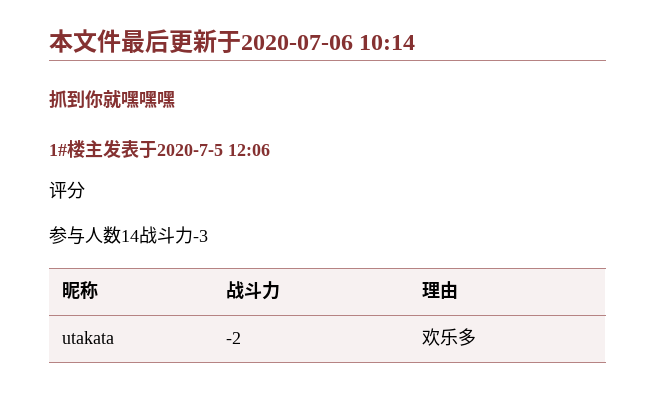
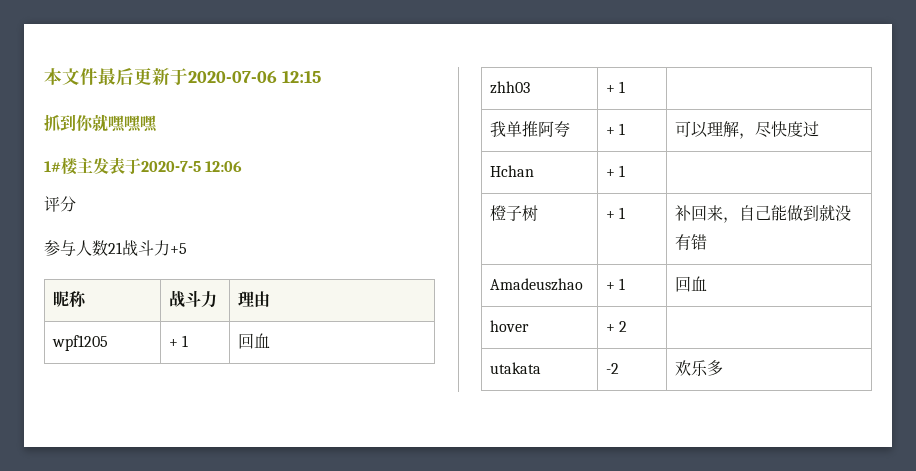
[359,35,416,50] 10:14 -> [281,70,321,83] 12:15
[121,226,208,244] 14战斗力-3 -> [108,240,187,257] 21战斗力+5
(458, 290) none -> [51,335,108,351] [168,335,189,347] [237,333,270,349] [489,81,530,94] [605,81,626,93] [489,121,570,137] [605,123,626,135] [674,121,819,139] [489,165,534,177] [605,165,626,177] [489,205,538,221] [605,207,626,219] [674,205,851,223] [674,234,707,250] [489,278,583,291] [605,278,626,290] [674,276,707,292] [489,320,529,332] [605,321,628,332] // wpf1205 | + 1 | 回血 // zhh03 | + 1 | // 我单推阿夸 | + 1 | 可以理解，尽快度过 // Hchan | + 1 | // 橙子树 | + 1 | 补回来，自己能做到就没有错 // Amadeuszhao | + 1 | 回血 // hover | + 2 |

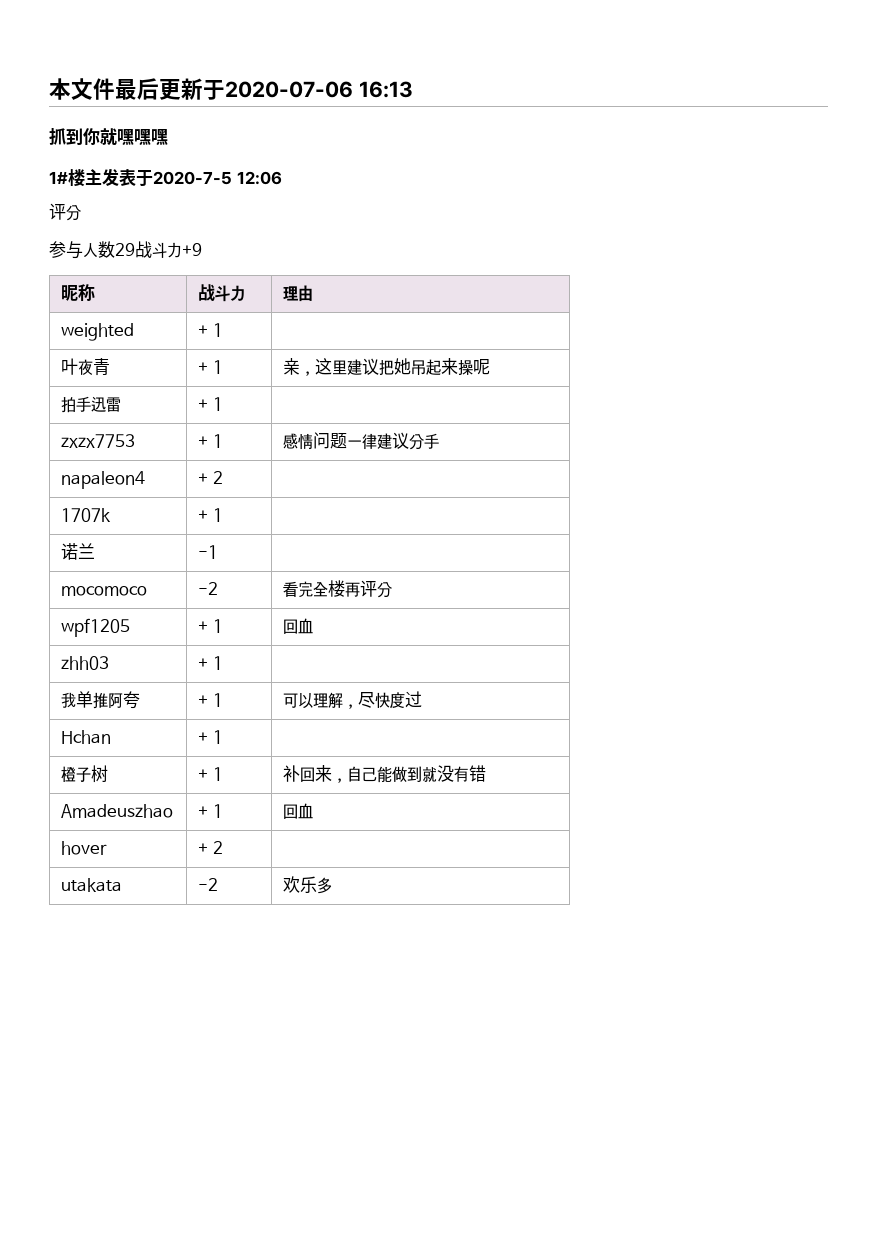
[281,70,321,83] 12:15 -> [358,81,413,98] 16:13
[108,240,187,257] 21战斗力+5 -> [115,241,202,259] 29战斗力+9
(270, 299) none -> [61,323,135,341] [198,323,223,337] [61,358,111,376] [198,360,223,374] [283,358,491,376] [61,396,122,413] [198,397,223,411] [61,434,136,448] [198,434,223,448] [283,432,440,450] [61,471,146,489] [198,471,223,484] [61,508,112,522] [198,508,223,522] [61,543,96,560] [198,545,219,559] [61,586,148,596] [198,582,219,595] [283,580,393,598] // weighted | + 1 | // 叶夜青 | + 1 | 亲，这里建议把她吊起来操呢 // 拍手迅雷 | + 1 | // zxzx7753 | + 1 | 感情问题一律建议分手 // napaleon4 | + 2 | // 1707k | + 1 | // 诺兰 | -1 | // mocomoco | -2 | 看完全楼再评分

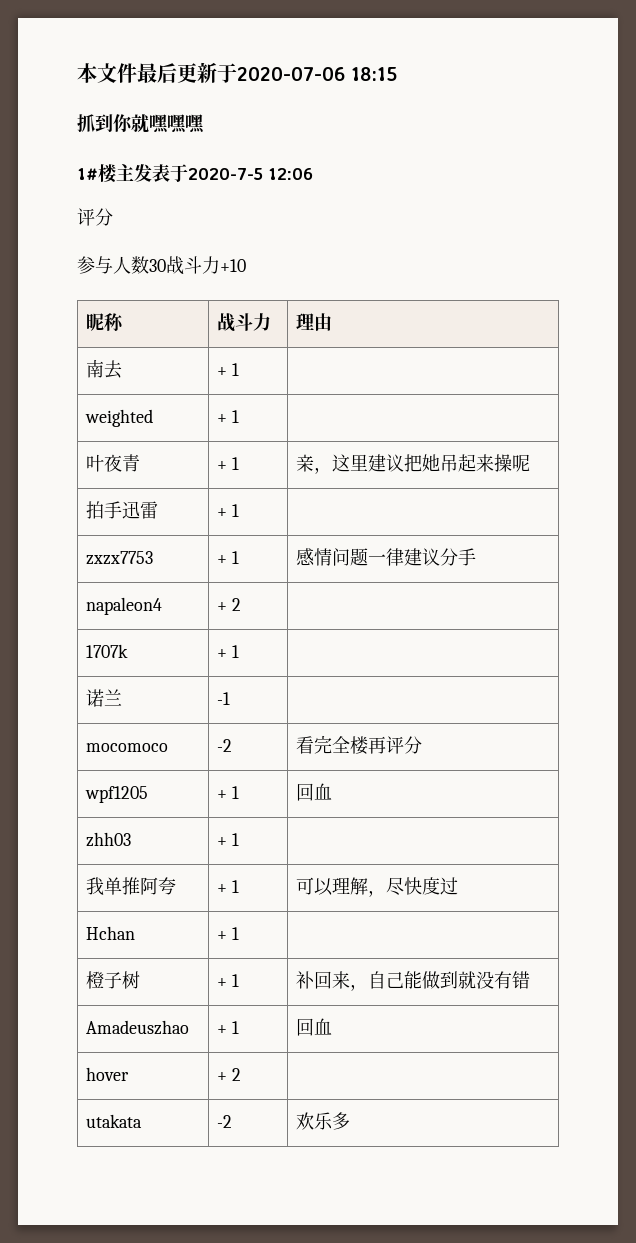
[358,81,413,98] 16:13 -> [351,67,398,81] 18:15
[115,241,202,259] 29战斗力+9 -> [149,256,246,275] 30战斗力+10
(314, 293) none -> [86,359,123,379] [217,363,239,376] // 南去 | + 1 |

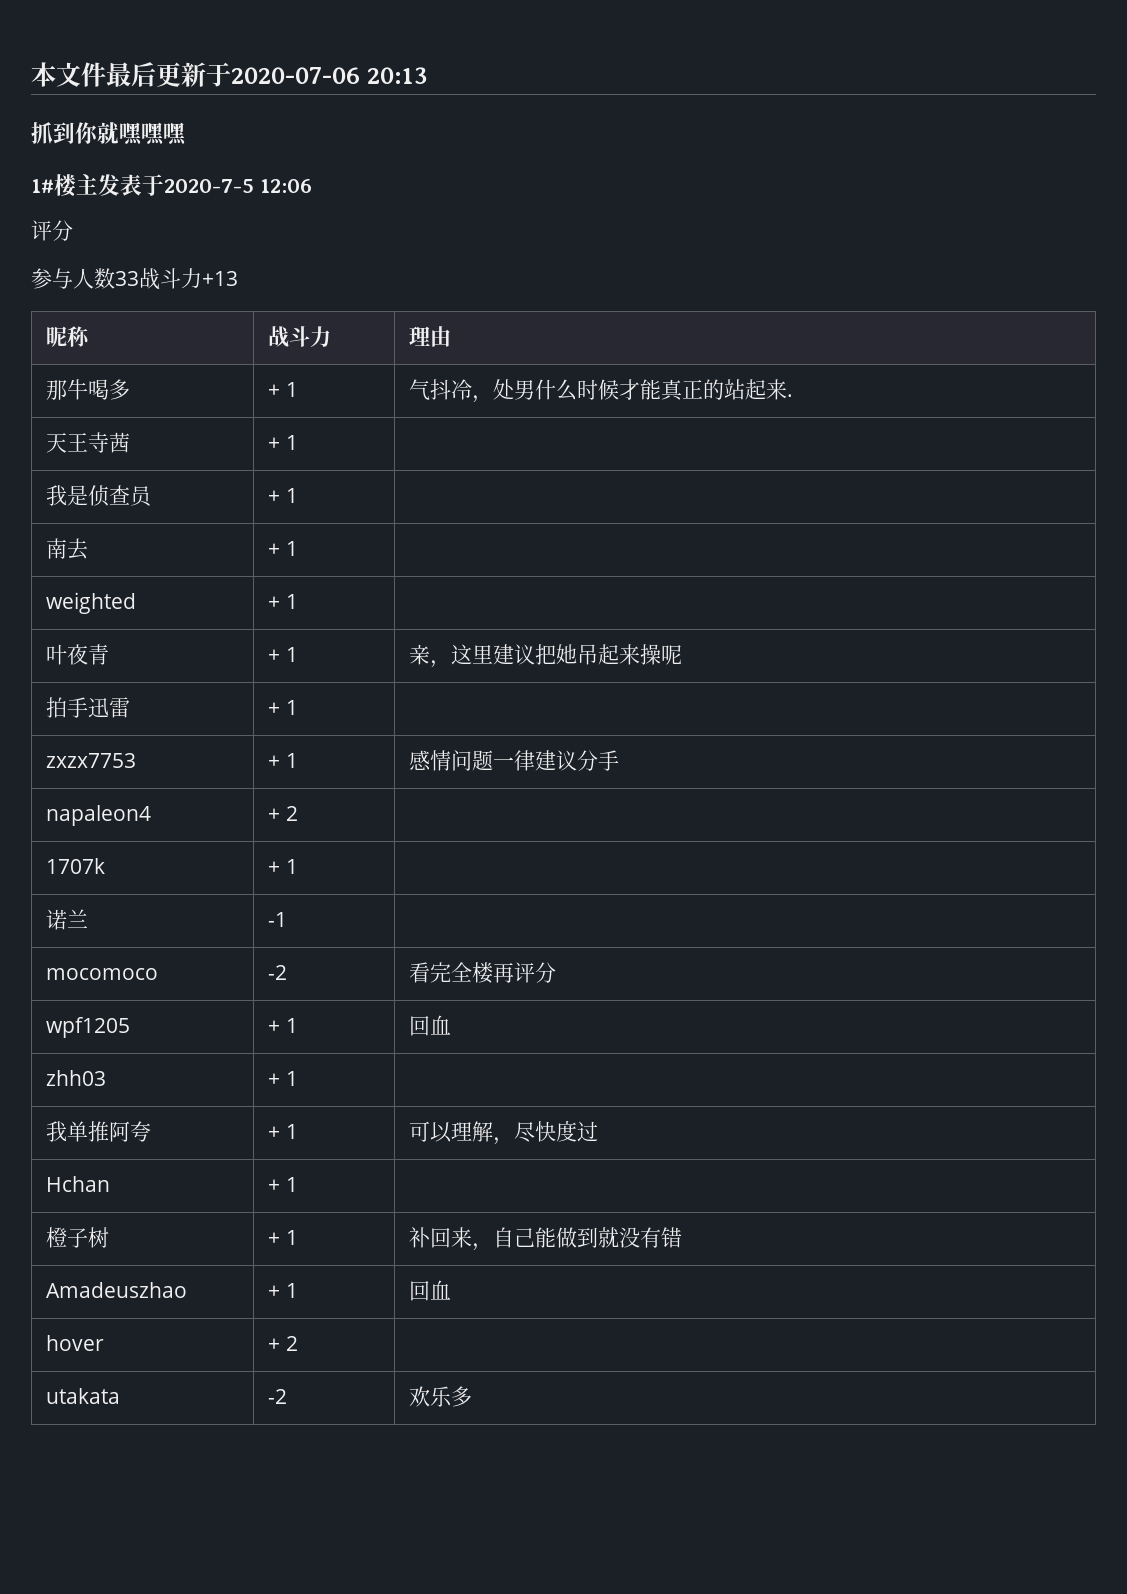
[351,67,398,81] 18:15 -> [366,67,428,84] 20:13
[149,256,246,275] 30战斗力+10 -> [115,268,238,290] 33战斗力+13
(333, 322) none -> [45,379,130,400] [267,382,298,397] [408,379,793,403] [45,432,130,453] [267,435,298,450] [45,485,153,507] [267,488,298,503] // 那牛喝多 | + 1 | 气抖冷，处男什么时候才能真正的站起来. // 天王寺茜 | + 1 | // 我是侦查员 | + 1 |

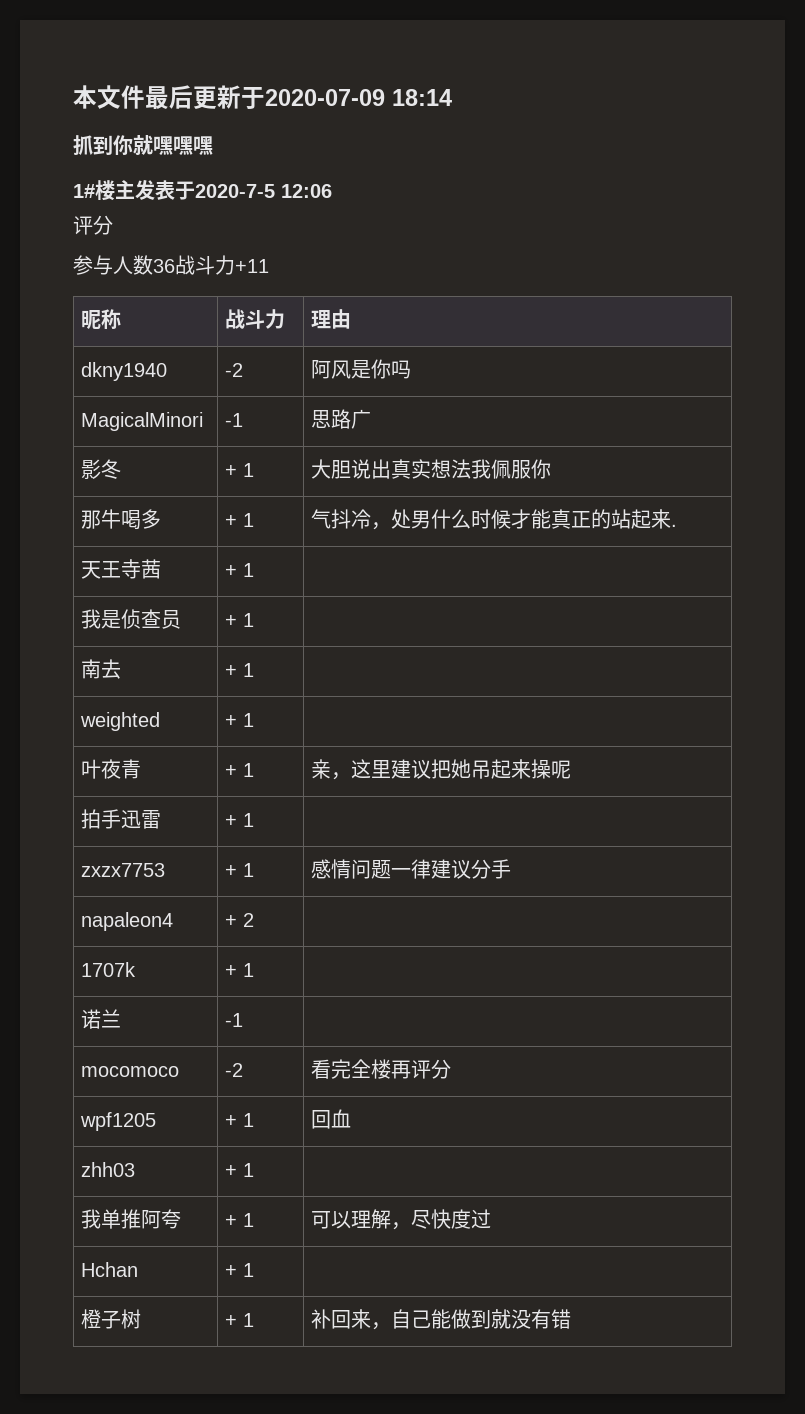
[231,67,428,84] 2020-07-06 20:13 -> [265,89,452,106] 2020-07-09 18:14
[115,268,238,290] 33战斗力+13 -> [153,255,269,275] 36战斗力+11
(451, 336) none -> [81,362,168,381] [225,363,244,377] [311,359,412,379] [81,412,204,431] [225,413,244,427] [311,409,372,429] [81,459,122,479] [225,463,255,477] [311,459,552,479] // dkny1940 | -2 | 阿风是你吗 // MagicalMinori | -1 | 思路广 // 影冬 | + 1 | 大胆说出真实想法我佩服你
[45,1282,187,1298] [267,1283,298,1298] [408,1280,451,1301] [45,1335,104,1351] [267,1336,298,1351] [45,1388,120,1404] [267,1389,287,1404] [408,1386,472,1407] // Amadeuszhao | + 1 | 回血 // hover | + 2 | // utakata | -2 | 欢乐多 -> (572, 1319) none

